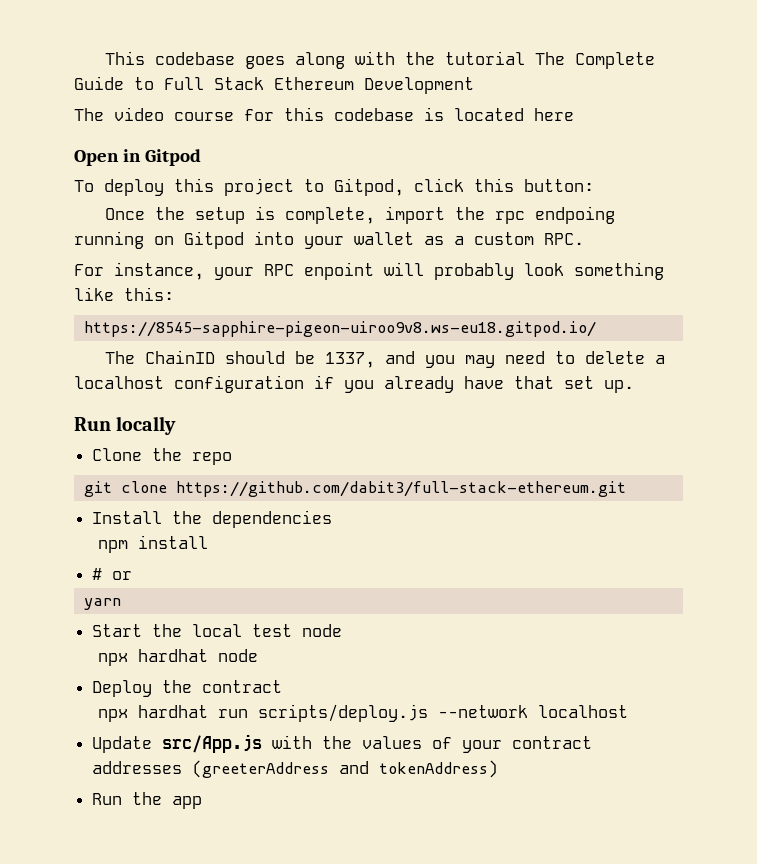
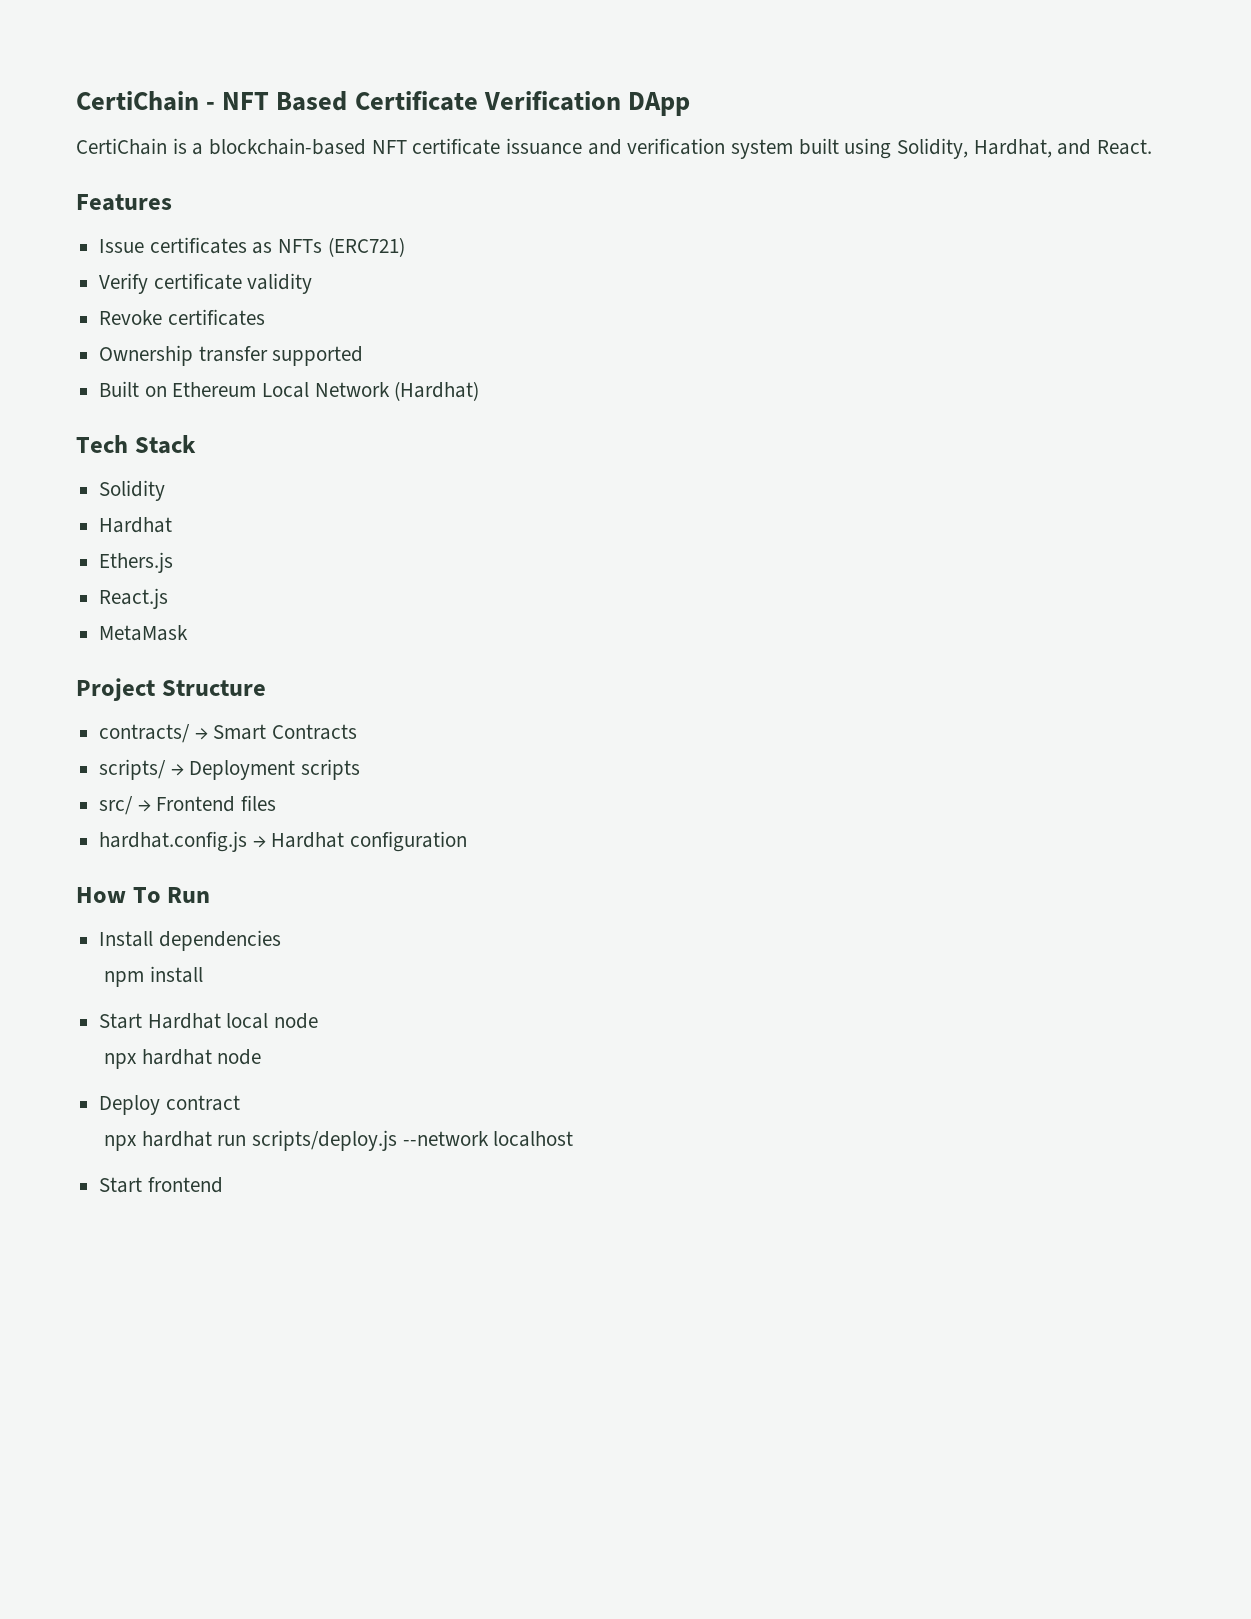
[105,51,656,69] [74,76,474,94] [74,107,574,121] [74,149,201,166] [74,178,594,196] [105,206,616,224] [74,231,584,249] [74,262,664,280] [74,287,174,301] [83,321,596,337] [105,350,666,368] [74,375,634,393] [74,416,177,435] [92,448,233,465] [83,481,626,497] This codebase goes along with the tutorial The Complete Guide to Full Stack Ethereum Development // The video course for this codebase is located here // Open in Gitpod // To deploy this project to Gitpod, click this button: // Once the setup is complete, import the rpc endpoing running on Gitpod into your wallet as a custom RPC. // For instance, your RPC enpoint will probably look something like this: // https://8545-sapphire-pigeon-uiroo9v8.ws-eu18.gitpod.io/ // The ChainID should be 1337, and you may need to delete a localhost configuration if you already have that set up. // Run locally // Clone the repo // git clone https://github.com/dabit3/full-stack-ethereum.git -> [76,91,690,116] [76,138,1153,159] [76,194,172,211] [99,237,405,257] [99,273,313,294] [99,309,265,326] [99,345,364,366] [99,381,480,401] [76,435,196,454] [99,480,166,501] [99,517,173,533] [99,552,174,573] [99,588,169,609] [99,625,189,641] [76,678,266,701] [99,724,358,743] [99,759,361,780] [99,795,277,815] [99,831,468,852] [76,887,211,903] CertiChain - NFT Based Certificate Verification DApp // CertiChain is a blockchain-based NFT certificate issuance and verification system built using Solidity, Hardhat, and React. // Features // Issue certificates as NFTs (ERC721) // Verify certificate validity // Revoke certificates // Ownership transfer supported // Built on Ethereum Local Network (Hardhat) // Tech Stack // Solidity // Hardhat // Ethers.js // React.js // MetaMask // Project Structure // contracts/ → Smart Contracts // scripts/ → Deployment scripts // src/ → Frontend files // hardhat.config.js → Hardhat configuration // How To Run
[172,511,203,524] the -> (154, 939) none
[92,568,133,580] [83,598,121,610] [92,624,293,637] # or // yarn // Start the local test -> [99,1013,269,1029] Start Hardhat local
[162,680,193,693] the -> (161, 1105) none
[92,734,593,753] [92,760,499,778] [92,792,203,809] Update src/App.js with the values of your contract addresses (greeterAddress and tokenAddress) // Run the app -> [99,1177,223,1193] Start frontend

